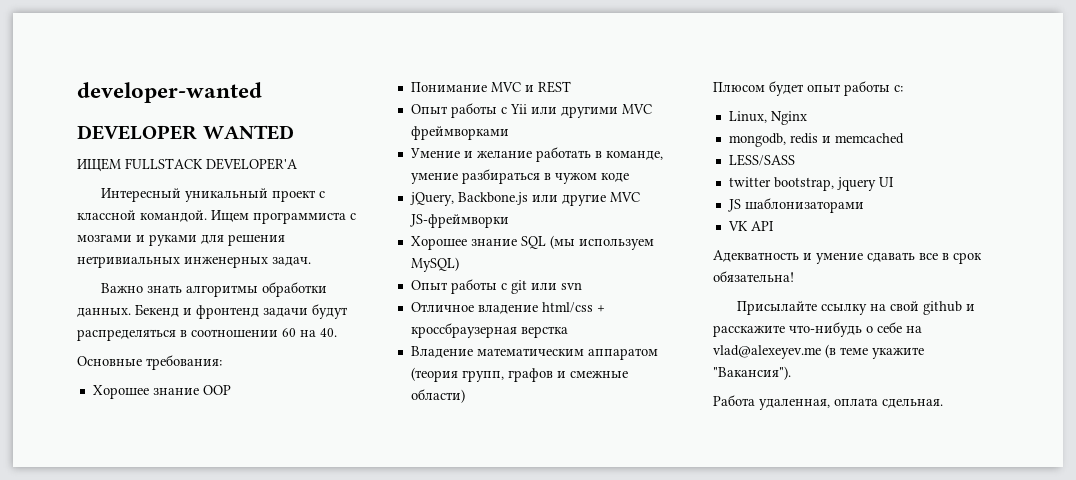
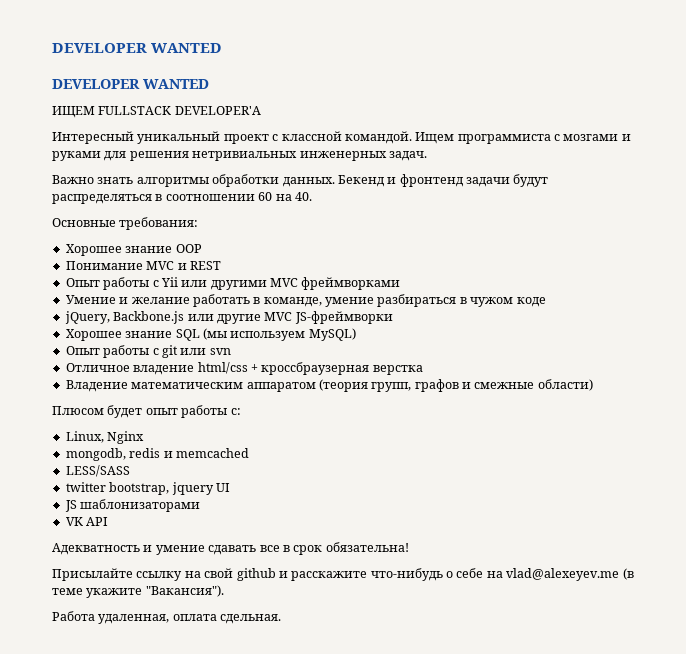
[77,82,262,103] developer-wanted -> [52,43,223,53] DEVELOPER WANTED

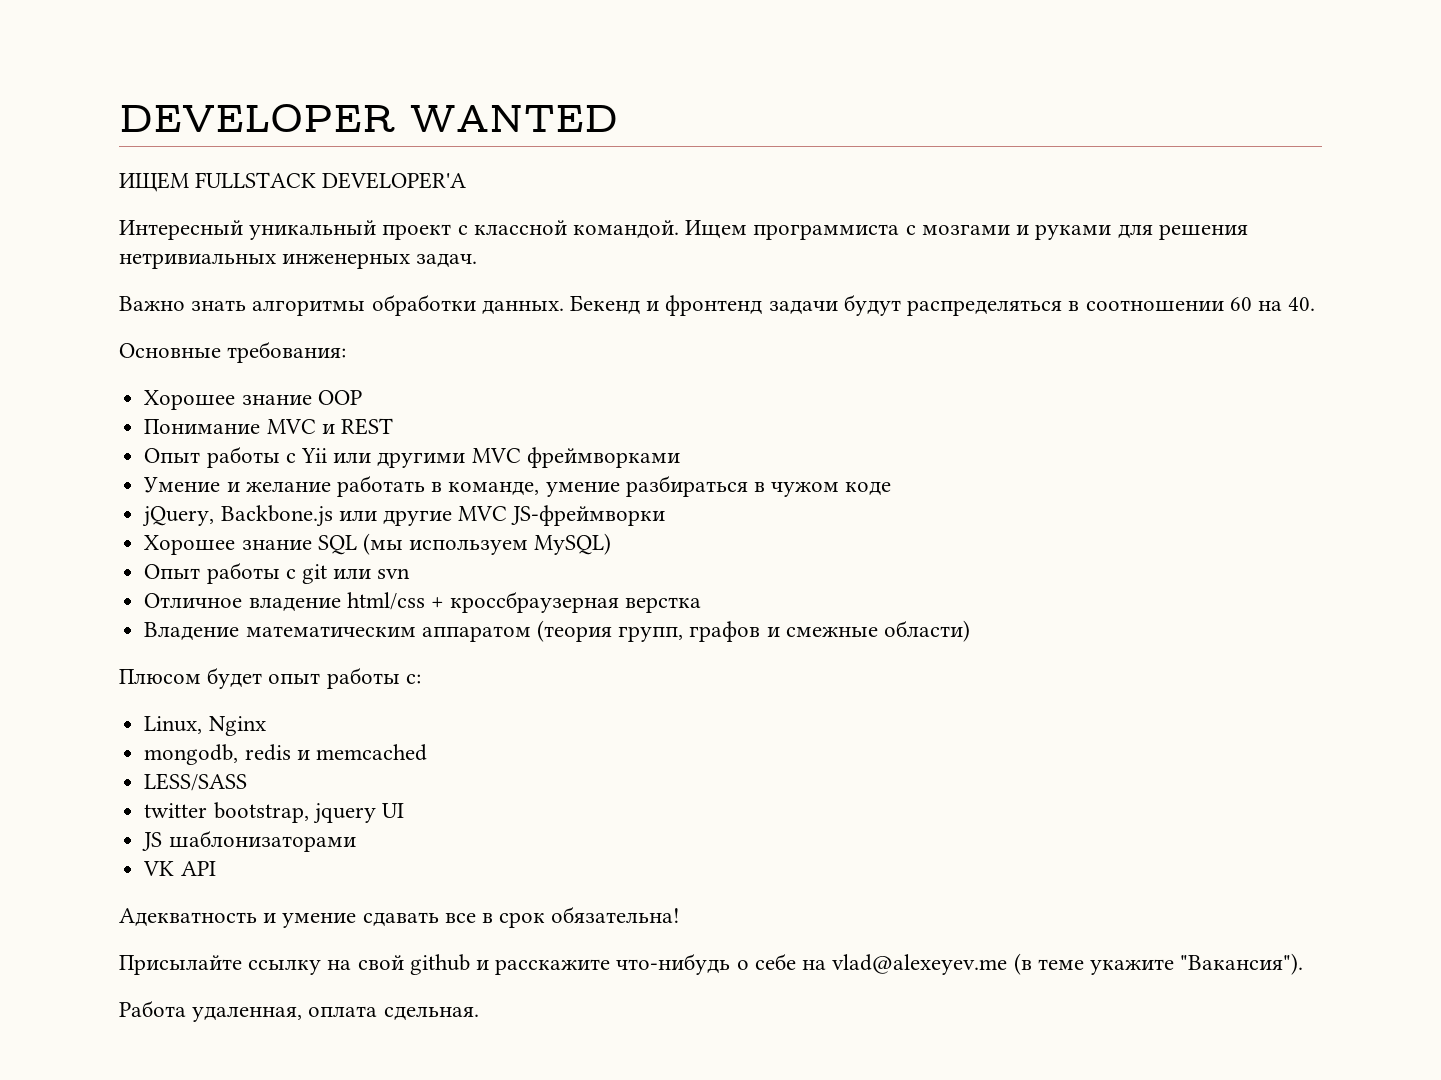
[52,43,223,53] [52,79,209,89] DEVELOPER WANTED // DEVELOPER WANTED -> [119,104,618,132] DEVELOPER WANTED

